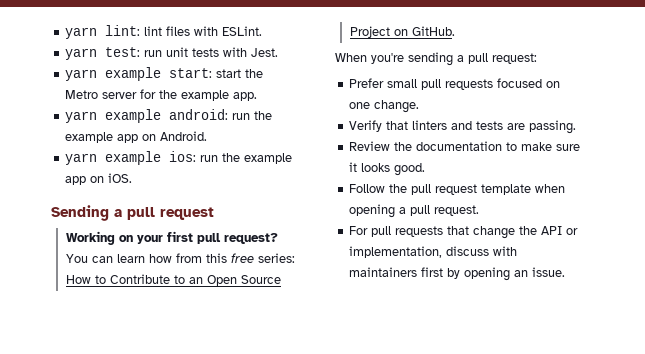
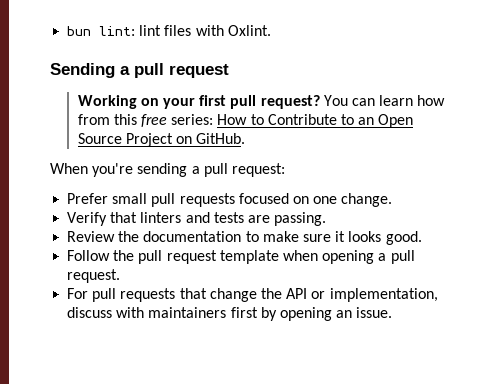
[65,27,98,39] yarn -> [67,26,92,36] bun
[222,26,263,36] [65,47,279,60] [65,67,264,81] [65,89,258,101] [65,109,273,123] [65,131,208,143] [65,151,293,165] [65,173,133,185] ESLint. // yarn test: run unit tests with Jest. // yarn example start: start the Metro server for the example app. // yarn example android: run the example app on Android. // yarn example ios: run the example app on iOS. -> [227,25,271,36] Oxlint.

